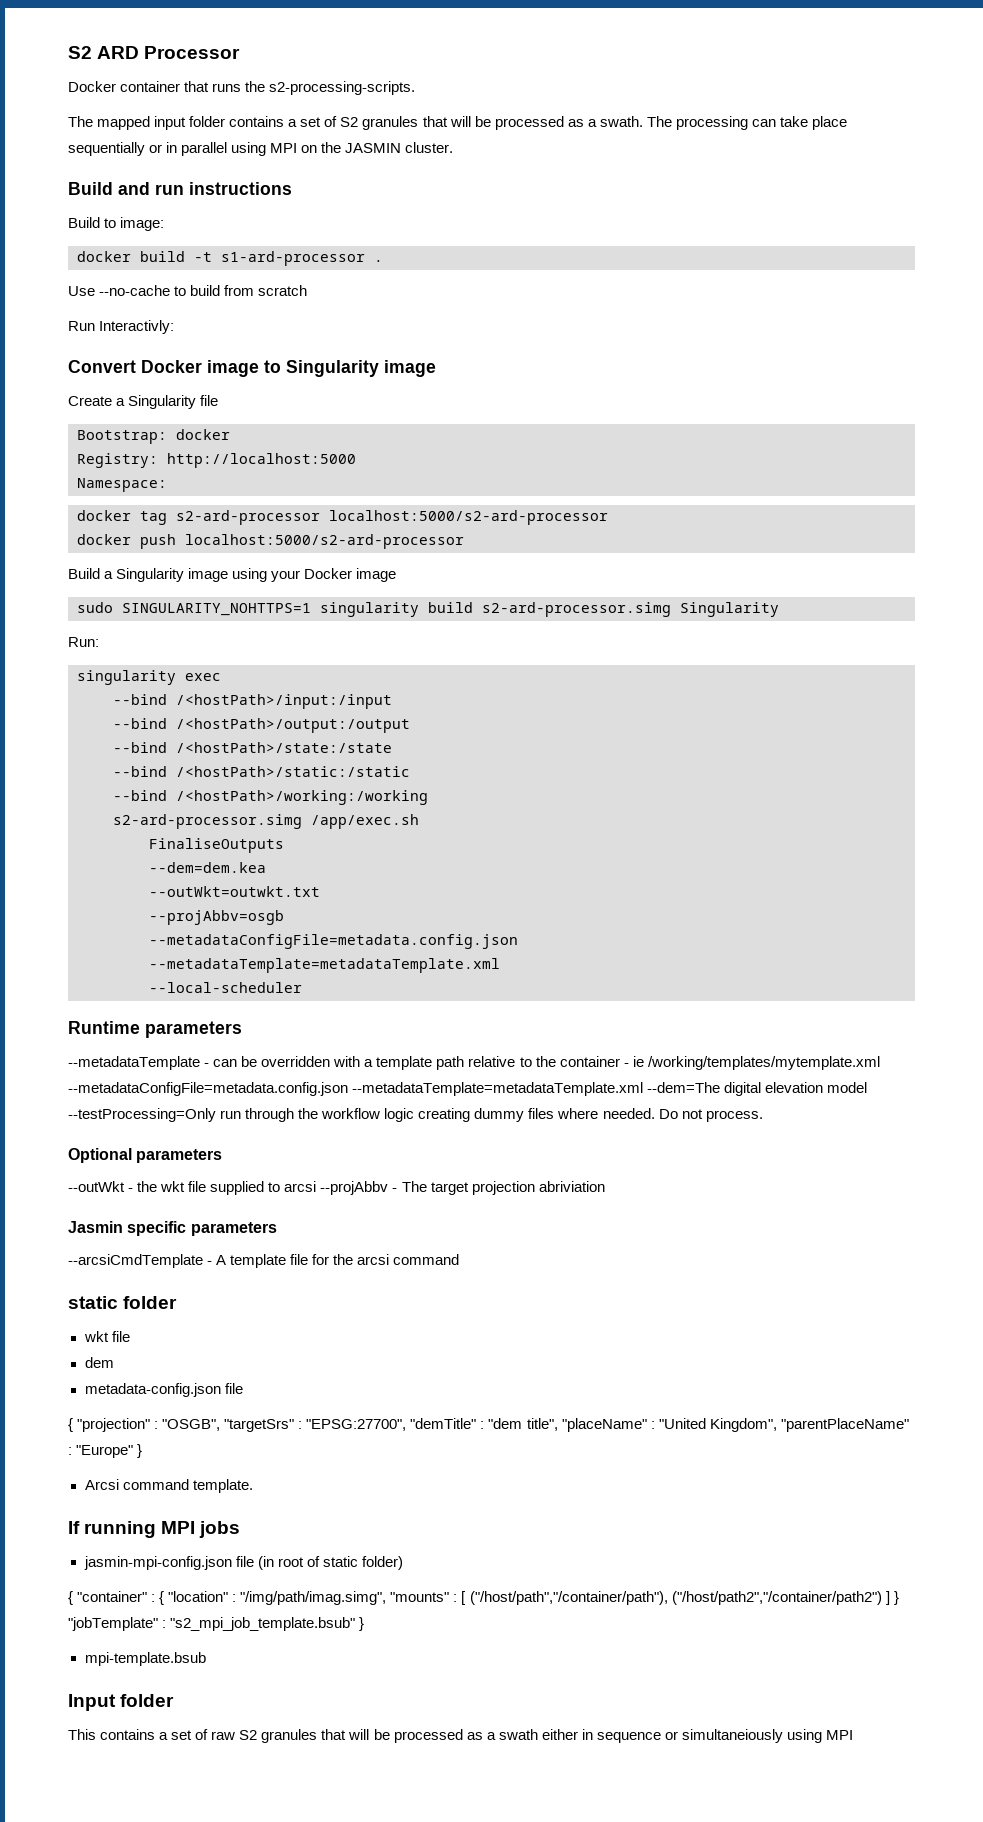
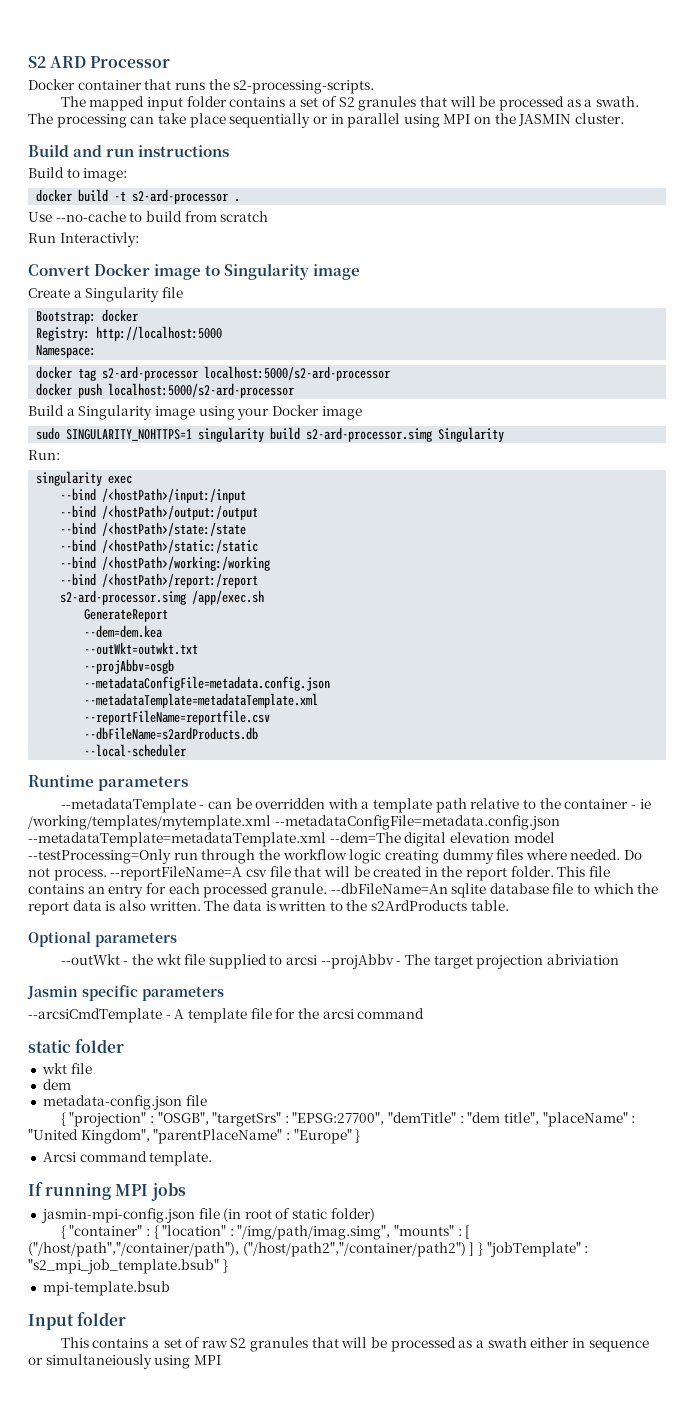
[221,251,365,266] s1-ard-processor -> [132,189,229,204] s2-ard-processor
(428, 797) none -> [60,573,259,588] // --bind /<hostPath>/report:/report
[149,838,284,853] FinaliseOutputs -> [84,609,169,622] GenerateReport
(500, 965) none -> [84,710,271,725] [84,727,259,740] // --reportFileName=reportfile.csv // --dbFileName=s2ardProducts.db
(763, 1116) none -> [110,866,611,881] [28,883,659,898] [28,900,509,915] --reportFileName=A csv file that will be created in the report folder. This file contains an entry for each processed granule. --dbFileName=An sqlite database file to which the report data is also written. The data is written to the s2ArdProducts table.

